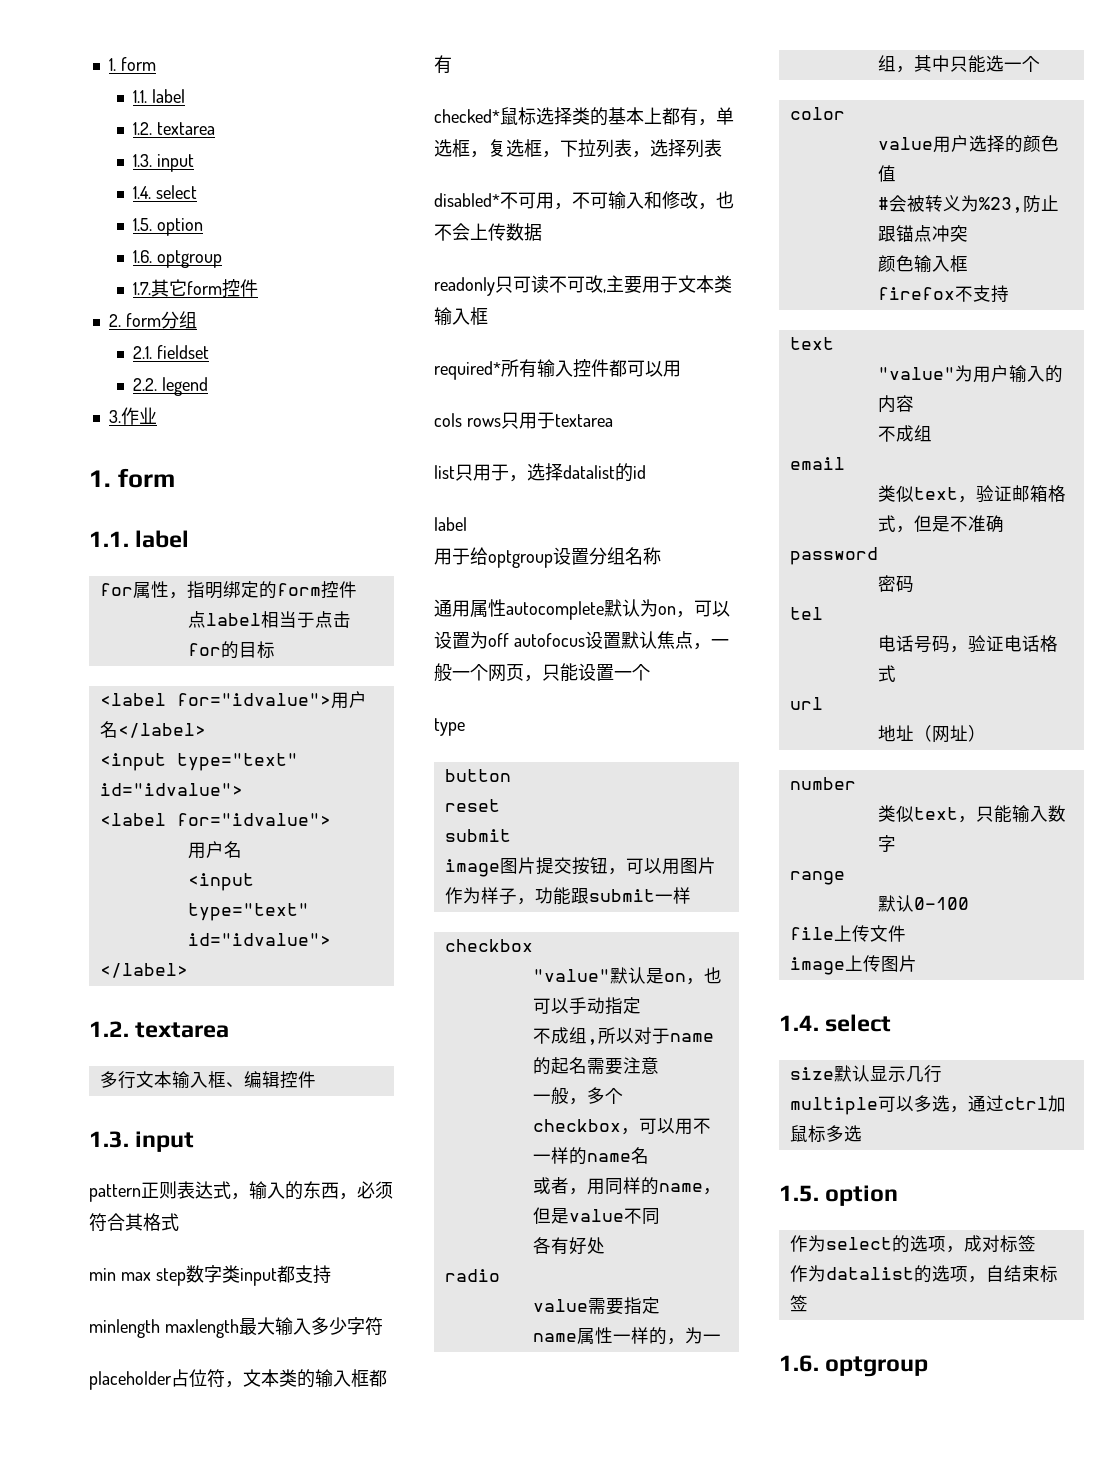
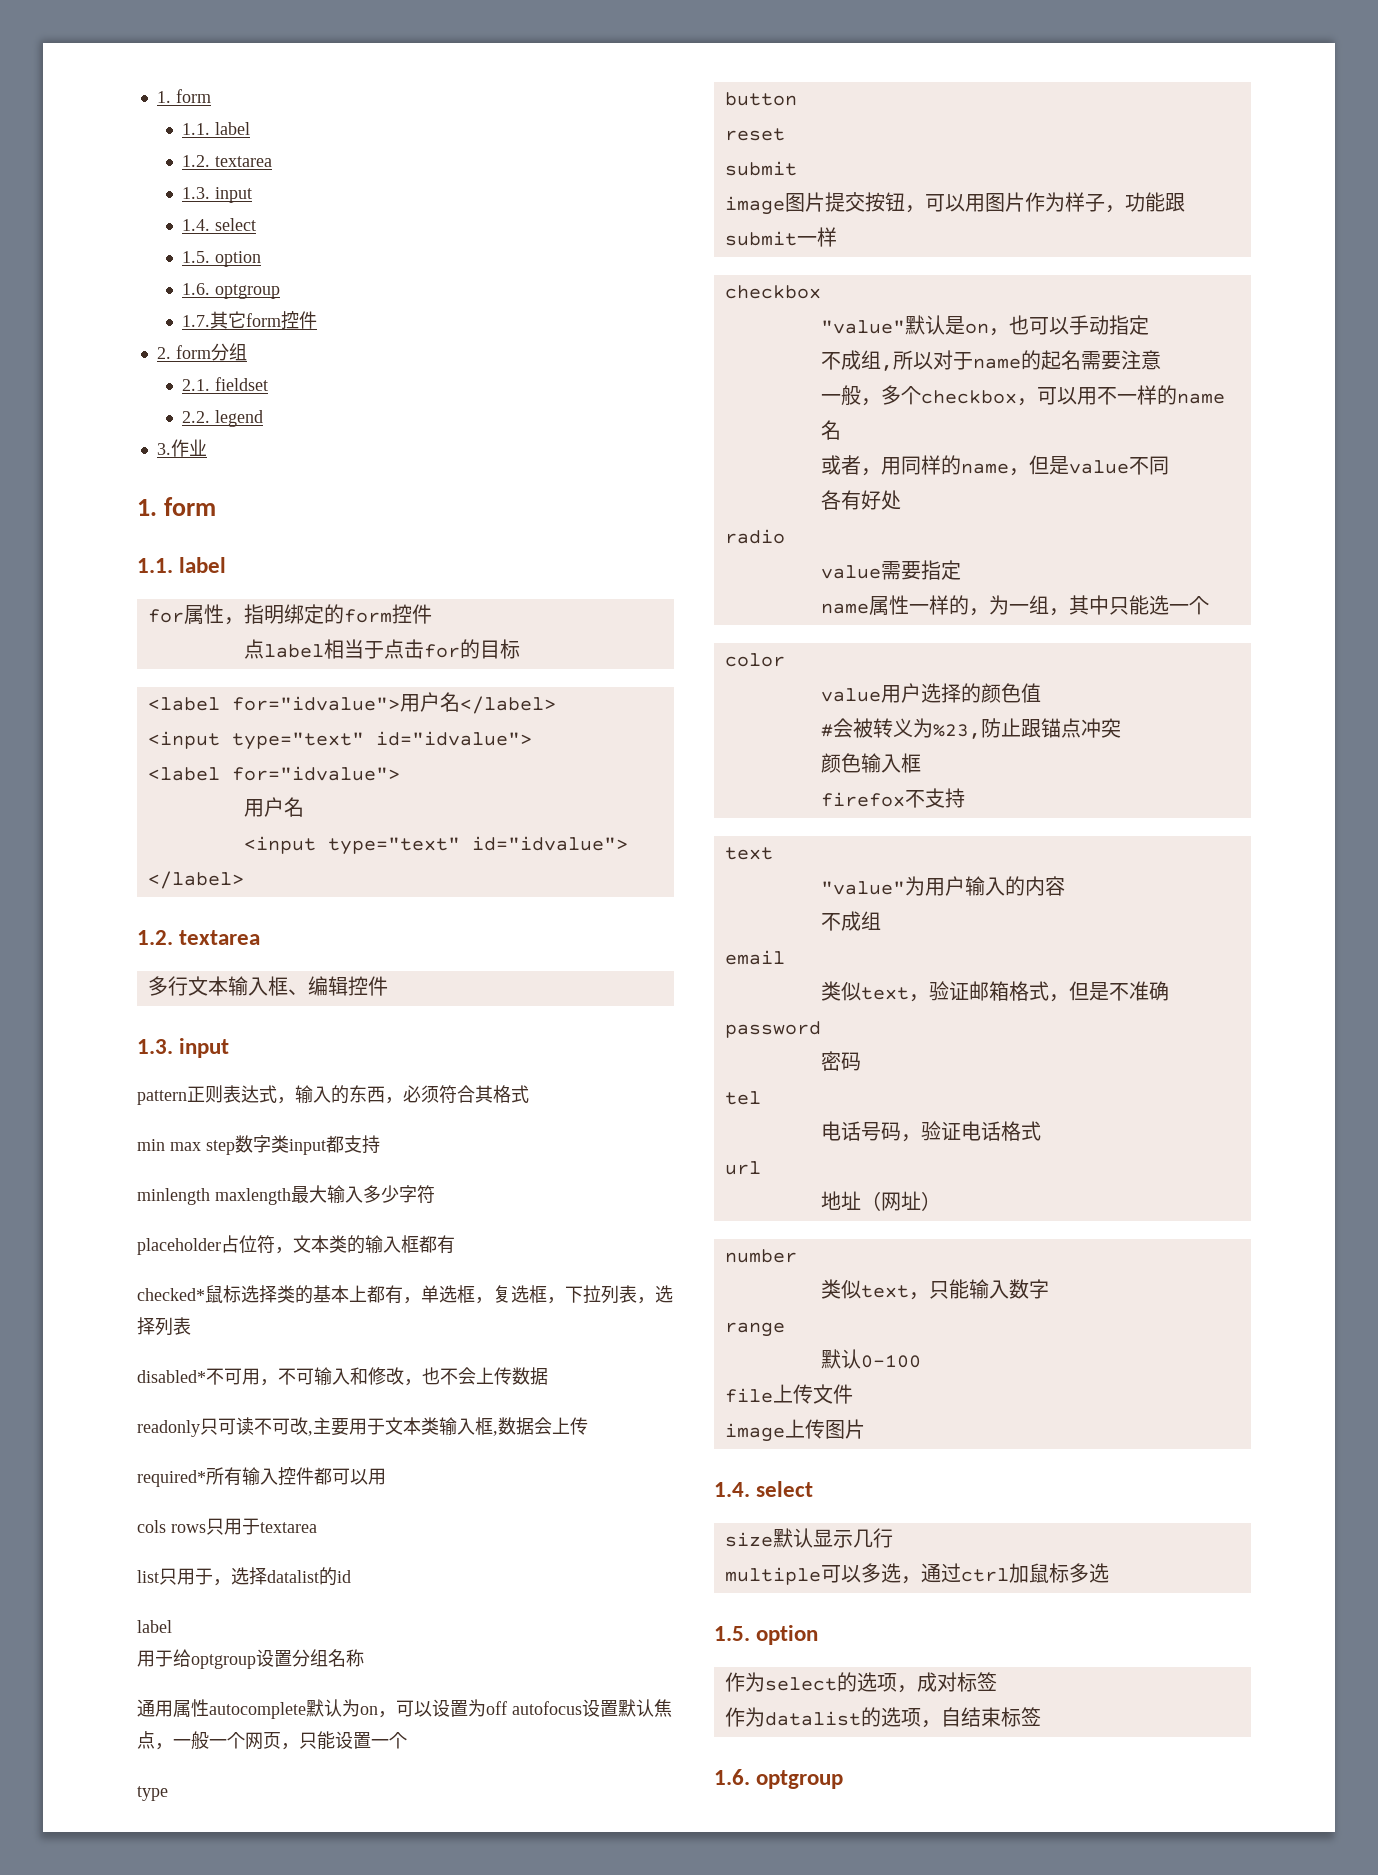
(488, 316) none -> [493,1417,588,1436] ,数据会上传

